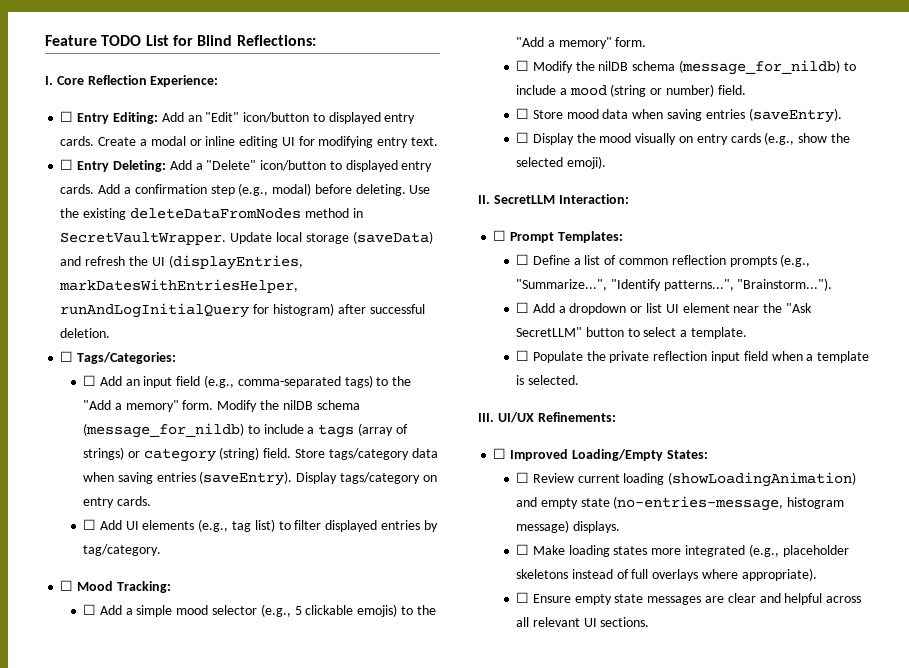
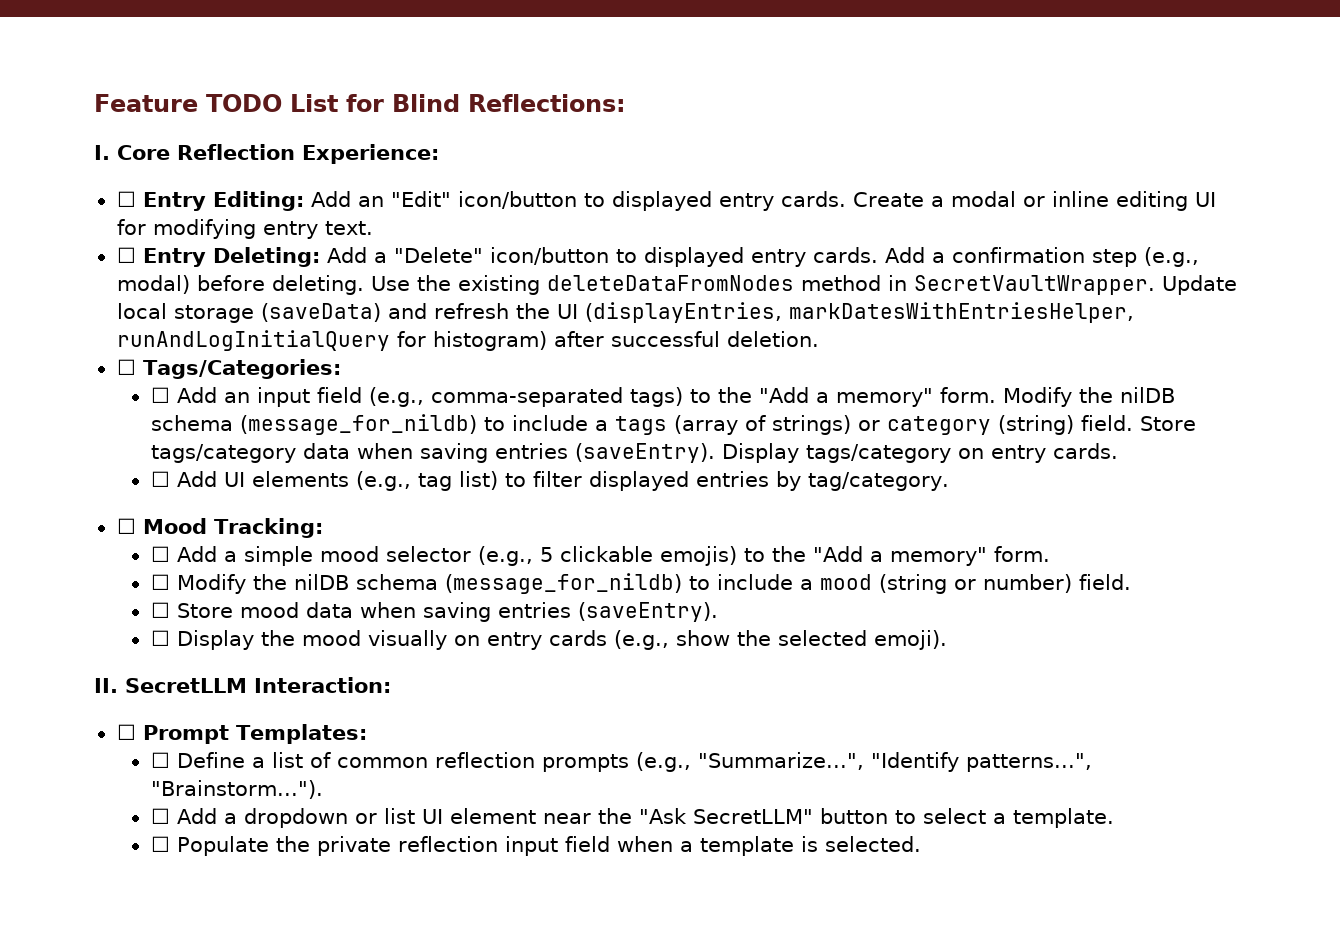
[478,412,616,423] [493,448,708,461] [516,472,857,487] [516,496,845,511] [516,520,620,533] [516,544,849,557] [516,568,817,581] [516,592,862,605] [516,617,650,627] // III. UI/UX Refinements: // ☐ Improved Loading/Empty States: // ☐ Review current loading (showLoadingAnimation) and empty state (no-entries-message, histogram message) displays. // ☐ Make loading states more integrated (e.g., placeholder skeletons instead of full overlays where appropriate). // ☐ Ensure empty state messages are clear and helpful across all relevant UI sections. -> (921, 844) none

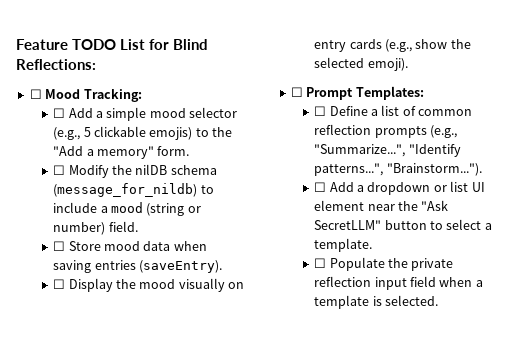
[94,144,439,164] [116,191,1216,211] [116,219,373,239] [116,247,1199,267] [116,275,1237,295] [116,302,1134,323] [116,330,819,351] [116,359,341,379] [150,387,1175,407] [150,414,1196,435] [150,443,1118,463] [150,471,949,491] // I. Core Reflection Experience: // ☐ Entry Editing: Add an "Edit" icon/button to displayed entry cards. Create a modal or inline editing UI for modifying entry text. // ☐ Entry Deleting: Add a "Delete" icon/button to displayed entry cards. Add a confirmation step (e.g., modal) before deleting. Use the existing deleteDataFromNodes method in SecretVaultWrapper. Update local storage (saveData) and refresh the UI (displayEntries, markDatesWithEntriesHelper, runAndLogInitialQuery for histogram) after successful deletion. // ☐ Tags/Categories: // ☐ Add an input field (e.g., comma-separated tags) to the "Add a memory" form. Modify the nilDB schema (message_for_nildb) to include a tags (array of strings) or category (string) field. Store tags/category data when saving entries (saveEntry). Display tags/category on entry cards. // ☐ Add UI elements (e.g., tag list) to filter displayed entries by tag/category. -> (96, 64) none
[94,677,391,693] // II. SecretLLM Interaction: -> (408, 64) none

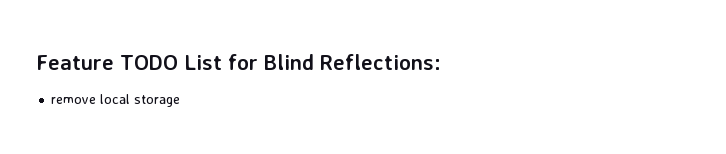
[29,89,142,102] [53,107,238,121] [53,126,233,140] [53,146,190,159] [53,164,217,178] [53,183,214,197] [53,202,201,216] [53,221,138,235] [53,241,207,251] [53,260,223,273] [53,278,245,292] [314,39,471,52] [314,57,408,71] [290,86,424,100] [314,105,473,116] [314,124,458,138] [314,144,461,157] [314,163,482,176] [314,181,485,195] [314,200,449,211] [314,219,492,230] [314,238,373,252] [314,257,454,271] [314,276,483,290] [314,295,439,309] ☐ Mood Tracking: // ☐ Add a simple mood selector (e.g., 5 clickable emojis) to the "Add a memory" form. // ☐ Modify the nilDB schema (message_for_nildb) to include a mood (string or number) field. // ☐ Store mood data when saving entries (saveEntry). // ☐ Display the mood visually on entry cards (e.g., show the selected emoji). // ☐ Prompt Templates: // ☐ Define a list of common reflection prompts (e.g., "Summarize...", "Identify patterns...", "Brainstorm..."). // ☐ Add a dropdown or list UI element near the "Ask SecretLLM" button to select a template. // ☐ Populate the private reflection input field when a template is selected. -> [51,94,181,107] remove local storage

